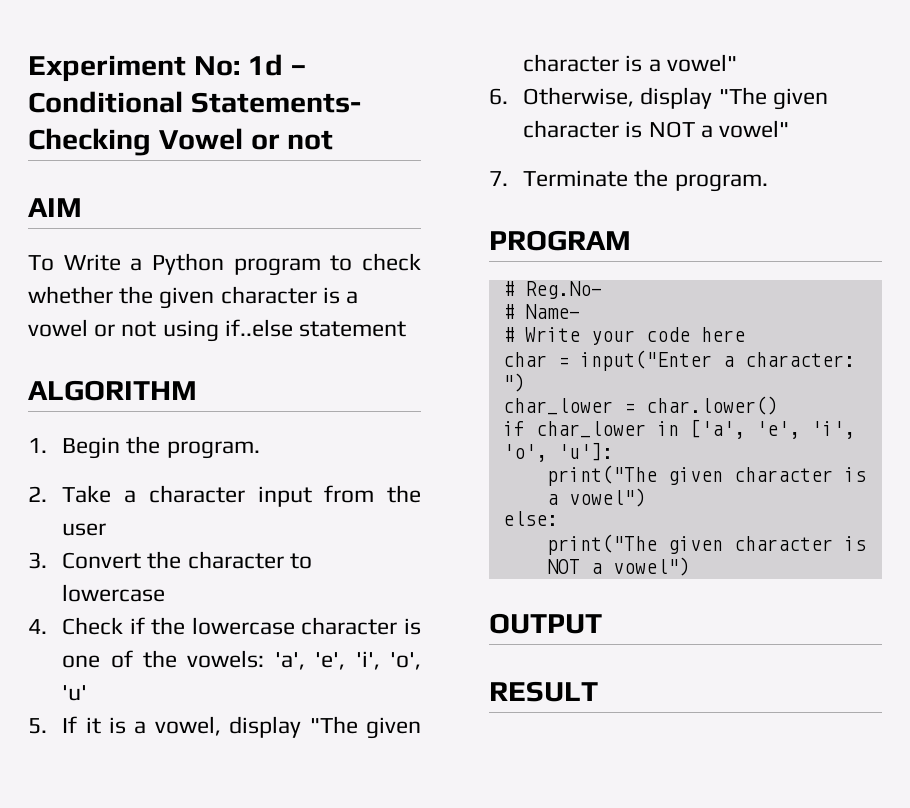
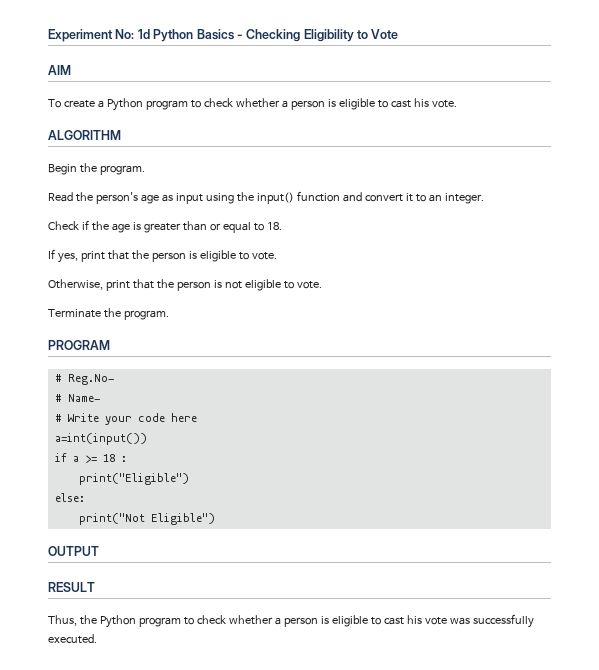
[290,65,308,75] [28,91,361,113] [28,128,334,156] – Conditional Statements- Checking Vowel or not -> [153,29,399,42] Python Basics - Checking Eligibility to Vote
[63,254,121,271] Write -> [63,100,95,108] create
[119,286,359,309] [28,319,407,342] the given character is a vowel or not using if..else statement -> [281,98,457,110] a person is eligible to cast his vote.
[28,438,47,453] 1. -> (121, 135) none
[28,485,421,507] [62,523,107,536] [28,551,312,569] [62,584,166,602] [28,617,421,635] [62,650,421,670] [62,685,88,701] [28,716,421,739] [523,54,737,72] [489,87,828,110] [523,120,790,138] [489,171,508,186] 2. Take a character input from the user // 3. Convert the character to lowercase // 4. Check if the lowercase character is one of the vowels: 'a', 'e', 'i', 'o', 'u' // 5. If it is a vowel, display "The given character is a vowel" // 6. Otherwise, display "The given character is NOT a vowel" // 7. -> [48,191,484,204] [48,220,282,233] [48,249,277,263] [48,279,322,291] Read the person's age as input using the input() function and convert it to an integer. // Check if the age is greater than or equal to 18. // If yes, print that the person is eligible to vote. // Otherwise, print that the person is not eligible to vote. //
[502,350,855,371] [502,373,525,392] [502,396,778,415] [502,419,855,439] [502,442,613,462] [546,465,866,486] [546,488,646,507] [502,511,558,526] [546,534,866,555] [546,557,690,576] [489,613,602,634] [489,681,598,702] char = input("Enter a character: ") // char_lower = char.lower() // if char_lower in ['a', 'e', 'i', 'o', 'u']: // print("The given character is a vowel") // else: // print("The given character is NOT a vowel") // OUTPUT // RESULT -> [54,433,147,445] [54,453,127,463] [78,473,189,485] [54,493,85,502] [78,513,215,525] [48,546,99,556] [48,582,95,592] [48,614,534,628] [48,634,97,644] a=int(input()) // if a >= 18 : // print("Eligible") // else: // print("Not Eligible") // OUTPUT // RESULT // Thus, the Python program to check whether a person is eligible to cast his vote was successfully executed.

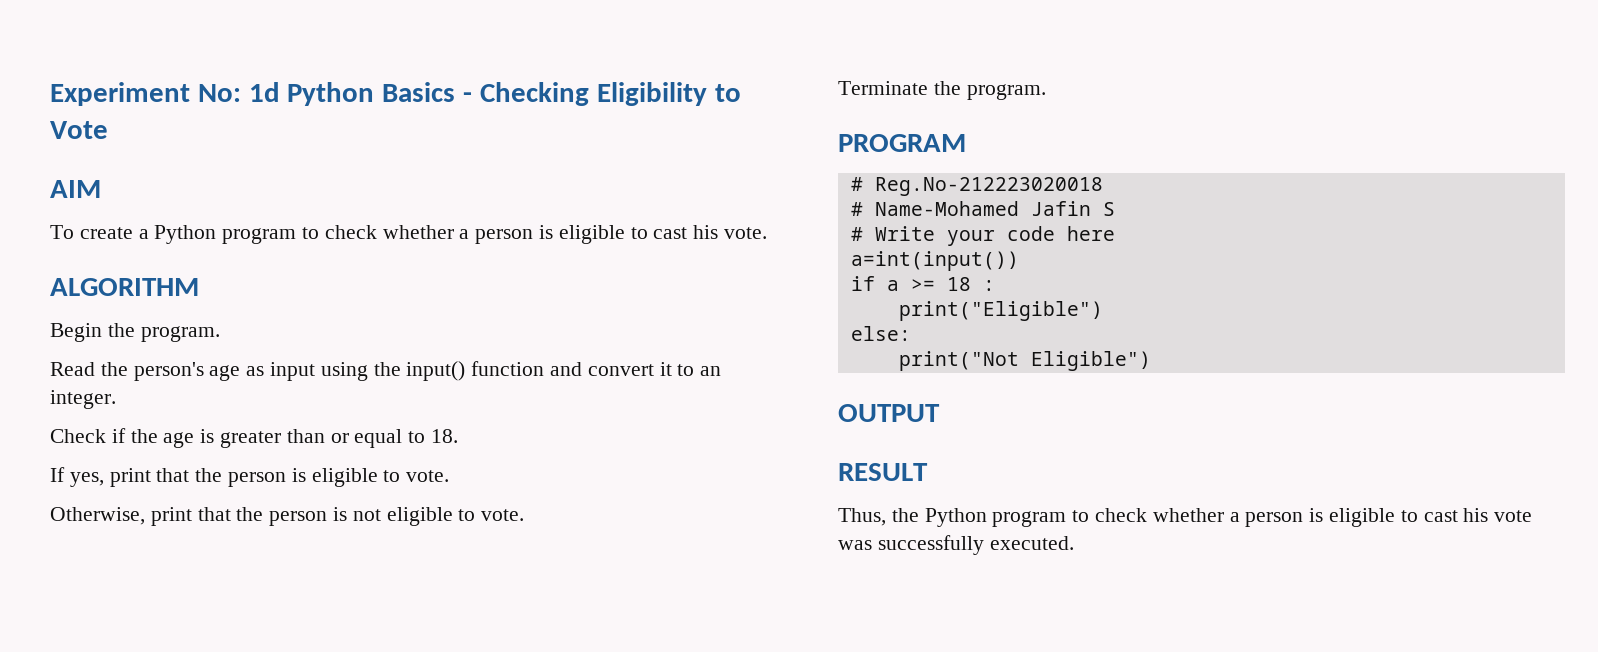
[67,374,114,385] [54,394,100,402] Reg.No- // # Name- -> [874,177,1103,196] [850,201,1115,216] Reg.No-212223020018 // # Name-Mohamed Jafin S

